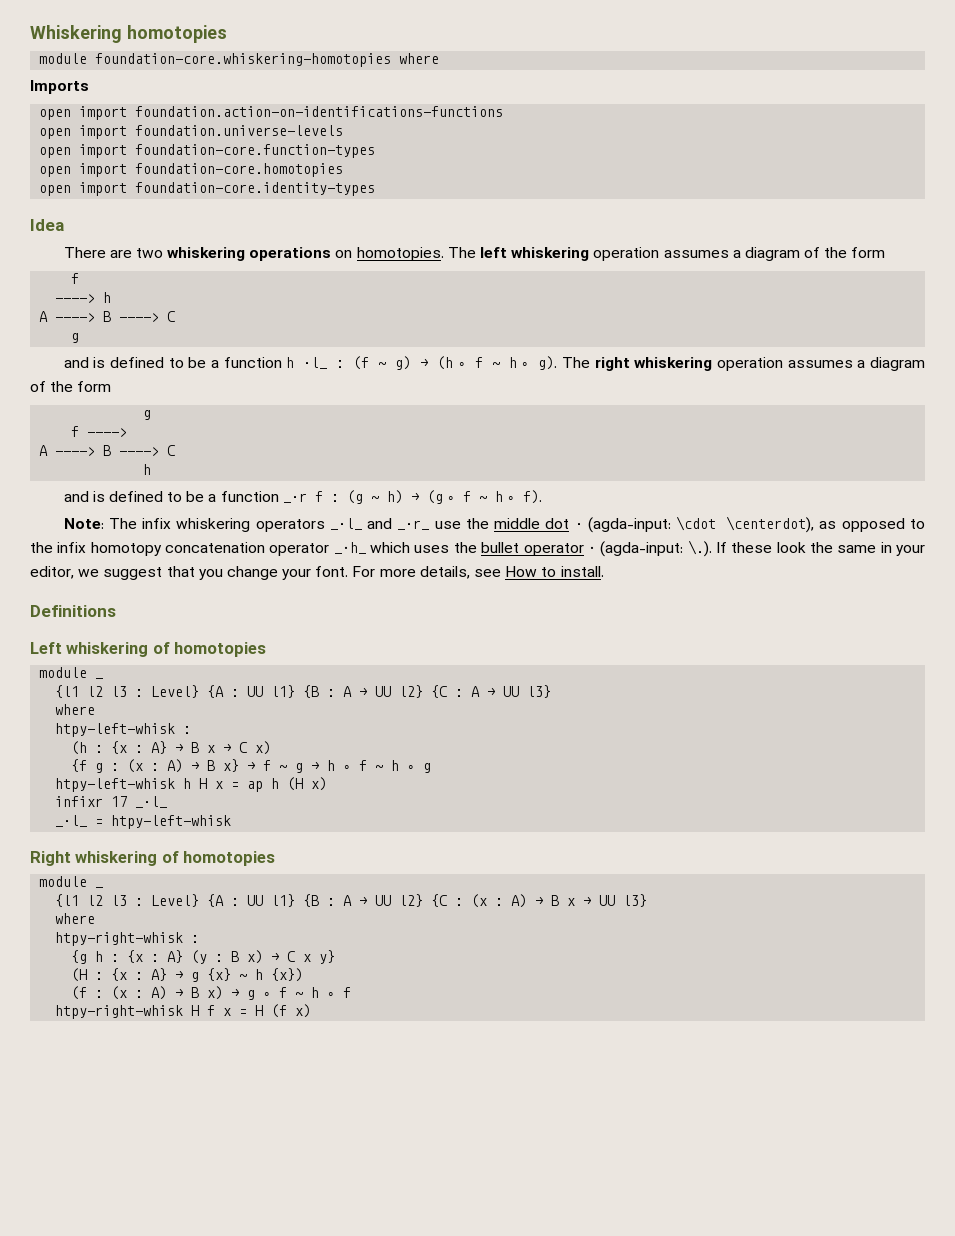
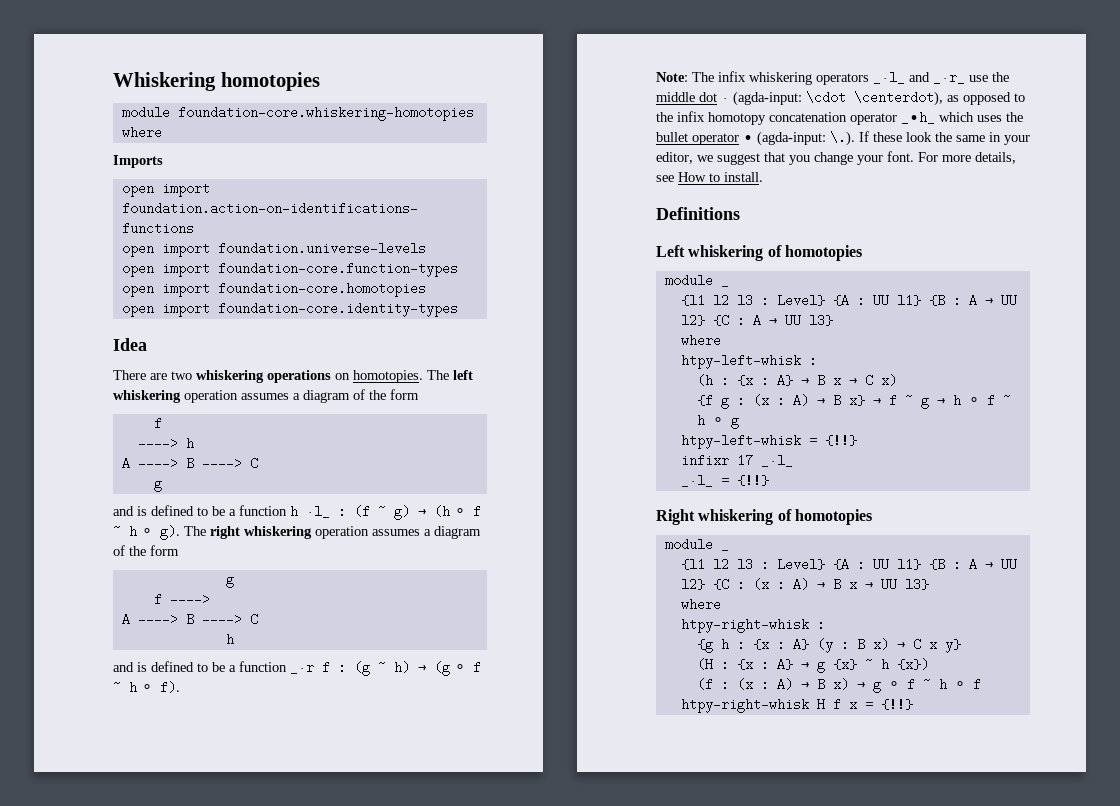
[183,777,328,792] h H x = ap h (H x) -> [808,434,857,447] = {!!}
[111,815,232,829] htpy-left-whisk -> [736,474,769,487] {!!}
[255,1004,312,1018] H (f x) -> [880,698,913,711] {!!}

